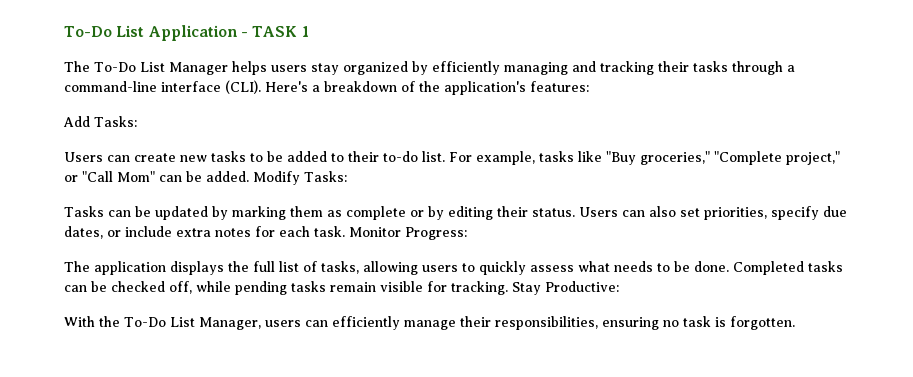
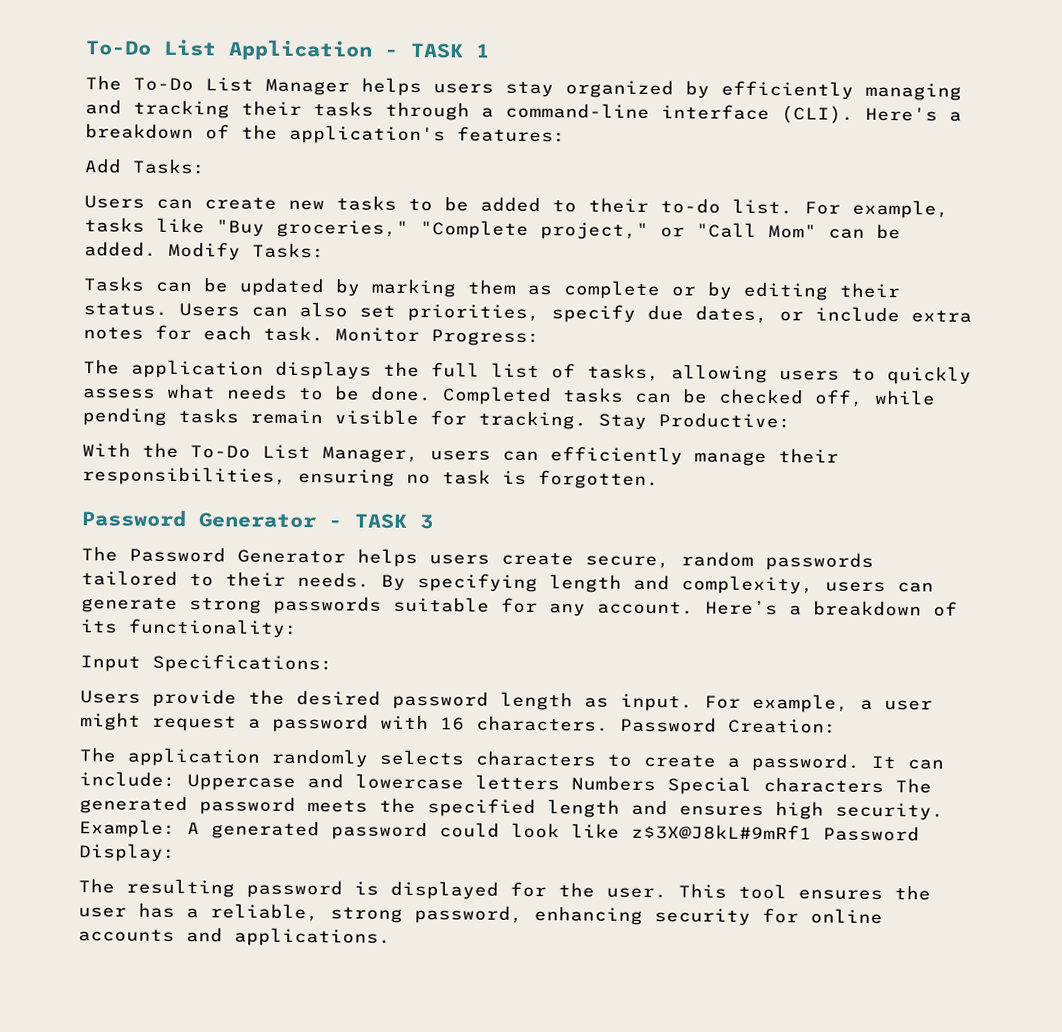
(795, 323) none -> [81,509,434,530] [81,546,874,571] [81,570,934,595] [81,595,958,617] [80,618,298,639] [80,653,333,674] [80,688,933,713] [80,712,837,734] [79,747,944,772] [79,771,932,795] [79,795,944,821] [79,819,920,842] [79,843,176,862] [78,878,931,901] [78,902,883,926] [78,927,391,947] // Password Generator - TASK 3 // The Password Generator helps users create secure, random passwords tailored to their needs. By specifying length and complexity, users can generate strong passwords suitable for any account. Here’s a breakdown of its functionality: // Input Specifications: // Users provide the desired password length as input. For example, a user might request a password with 16 characters. Password Creation: // The application randomly selects characters to create a password. It can include: Uppercase and lowercase letters Numbers Special characters The generated password meets the specified length and ensures high security. Example: A generated password could look like z$3X@J8kL#9mRf1 Password Display: // The resulting password is displayed for the user. This tool ensures the user has a reliable, strong password, enhancing security for online accounts and applications.

